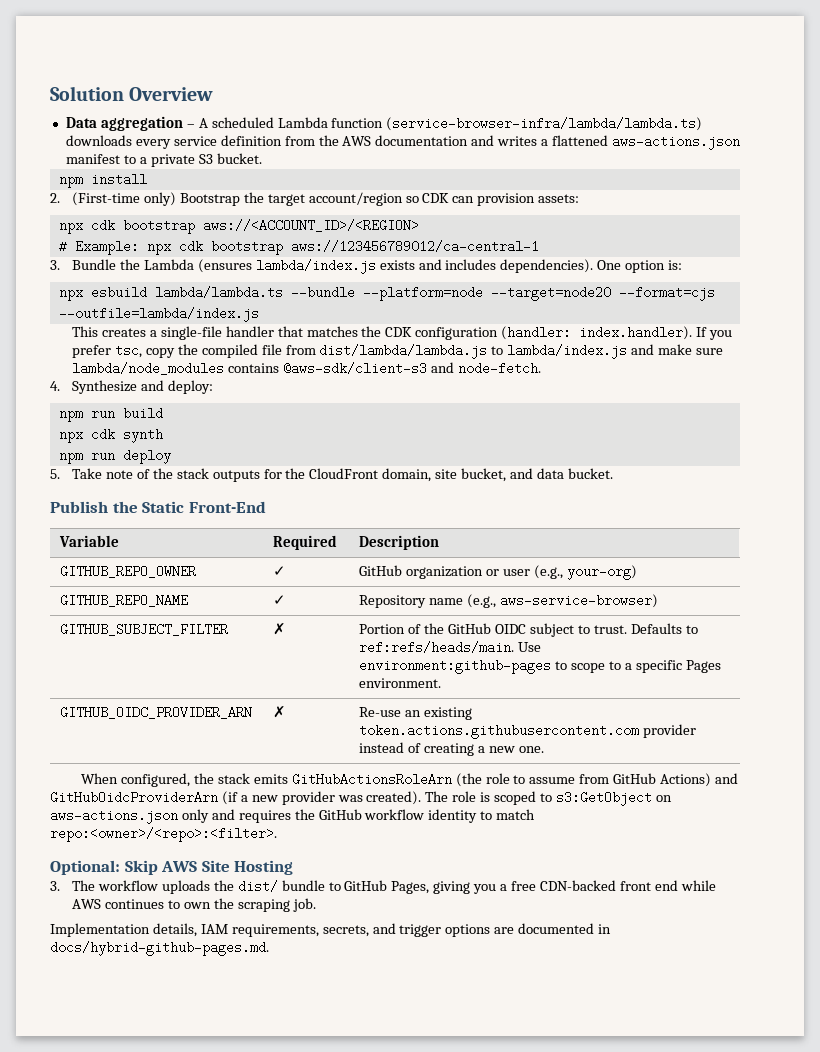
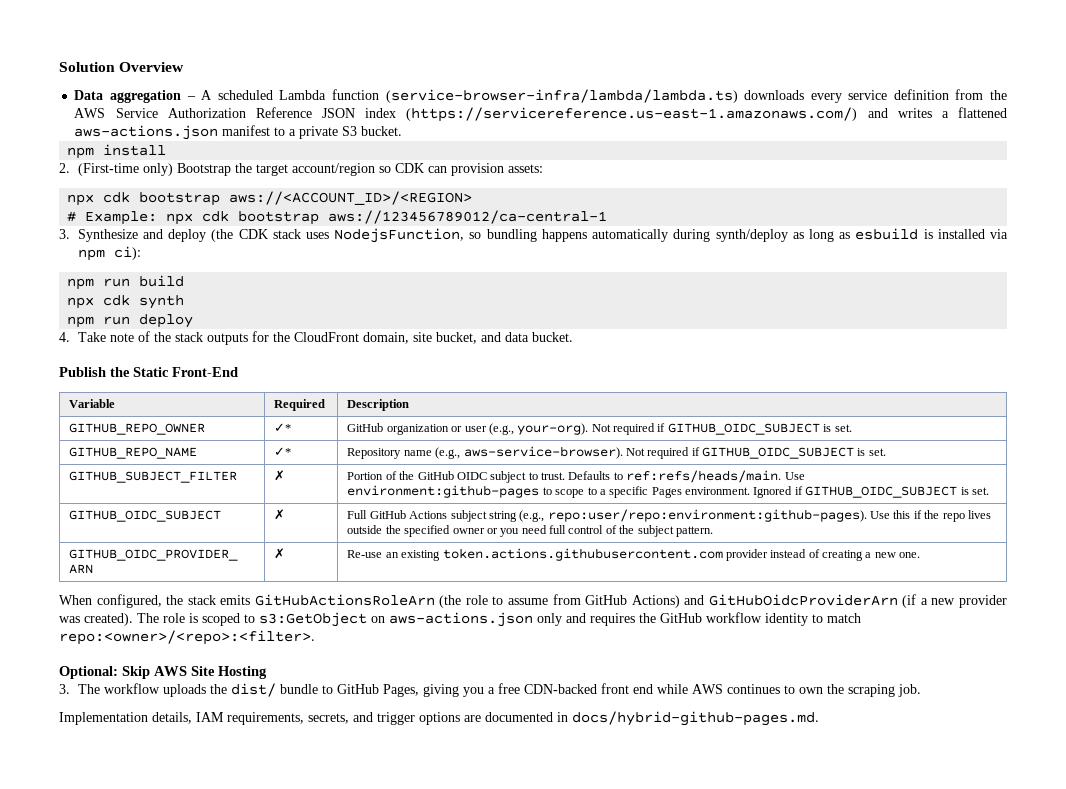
[375,135,469,146] documentation -> [115,107,858,122] Service Authorization Reference JSON index (https://servicereference.us-east-1.amazonaws.com/)
[72,259,683,274] [58,286,715,301] [58,307,259,322] [72,326,733,340] [72,344,724,359] [72,362,541,375] [50,380,213,394] Bundle the Lambda (ensures lambda/index.js exists and includes dependencies). One option is: // npx esbuild lambda/lambda.ts --bundle --platform=node --target=node20 --format=cjs --outfile=lambda/index.js // This creates a single-file handler that matches the CDK configuration (handler: index.handler). If you prefer tsc, copy the compiled file from dist/lambda/lambda.js to lambda/index.js and make sure lambda/node_modules contains @aws-sdk/client-s3 and node-fetch. // 4. Synthesize and deploy: -> [77,228,1009,243] [77,246,141,261] Synthesize and deploy (the CDK stack uses NodejsFunction, so bundling happens automatically during synth/deploy as long as esbuild is installed via npm ci):
[50,469,60,479] 5. -> [59,332,70,342] 4.
[273,566,287,576] ✓ -> [274,423,292,432] ✓*
[567,565,638,580] your-org) -> [517,423,852,435] your-org). Not required if GITHUB_OIDC_SUBJECT is set.
[273,595,287,605] ✓ -> [274,447,292,456] ✓*
[500,594,659,608] aws-service-browser) -> [463,446,886,459] aws-service-browser). Not required if GITHUB_OIDC_SUBJECT is set.
(442, 683) none -> [753,486,989,498] [69,510,222,522] [274,509,286,520] [347,509,991,522] [347,525,713,537] Ignored if GITHUB_OIDC_SUBJECT is set. // GITHUB_OIDC_SUBJECT | ✗ | Full GitHub Actions subject string (e.g., repo:user/repo:environment:github-pages). Use this if the repo lives outside the specified owner or you need full control of the subject pattern.

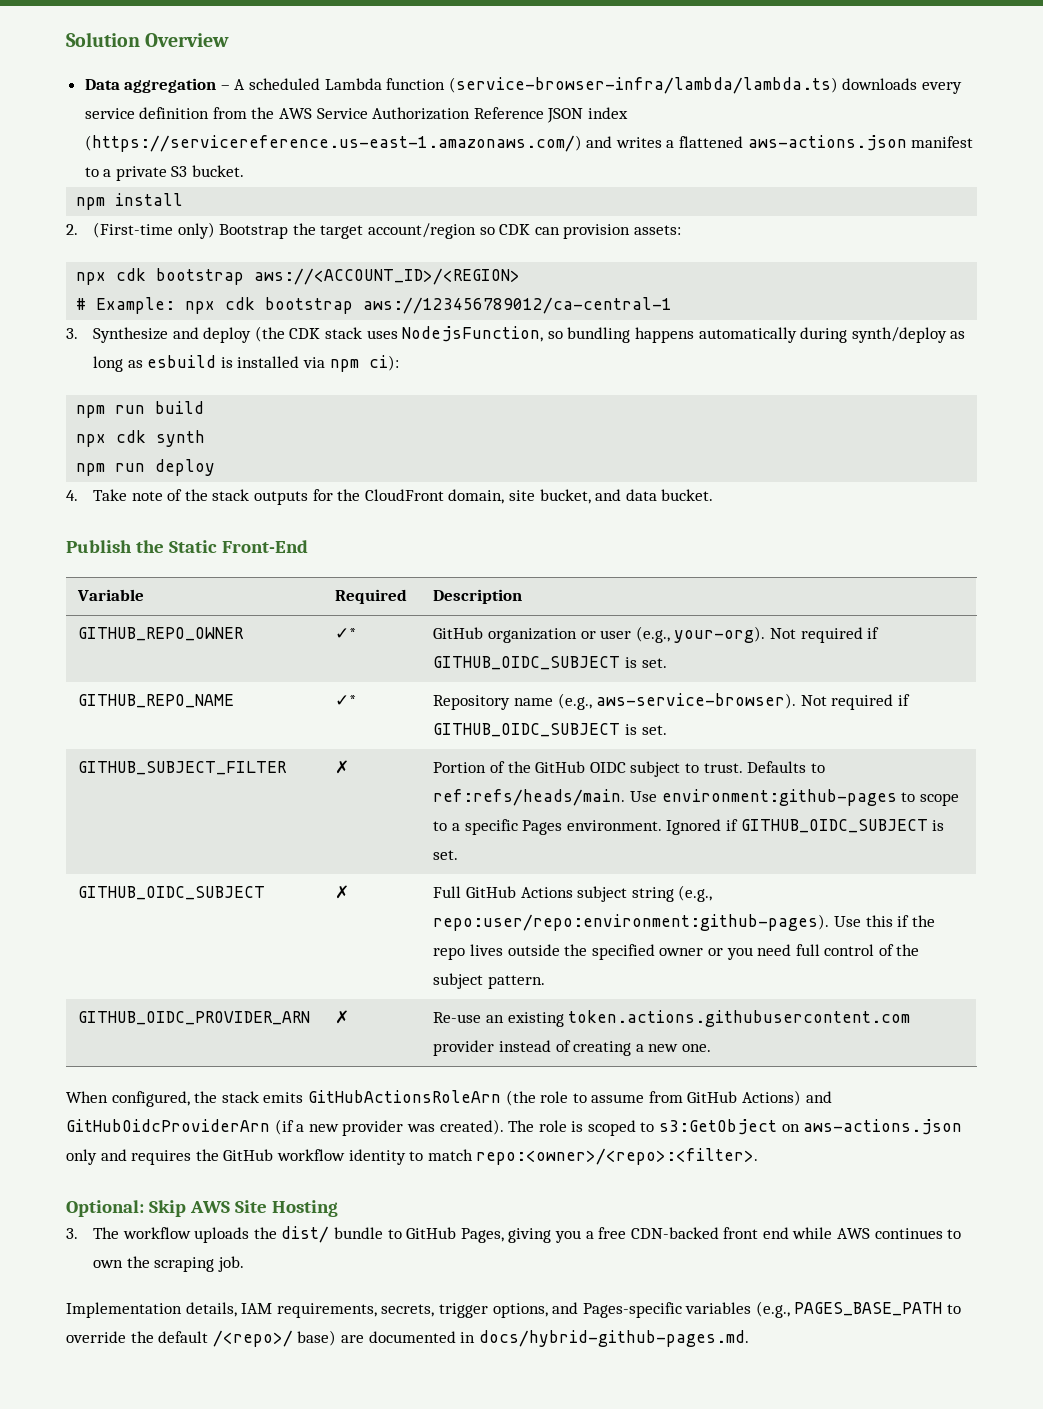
[353,712,460,725] and trigger options -> [438,1301,962,1318] [66,1330,337,1347] trigger options, and Pages-specific variables (e.g., PAGES_BASE_PATH to override the default /<repo>/ base)

